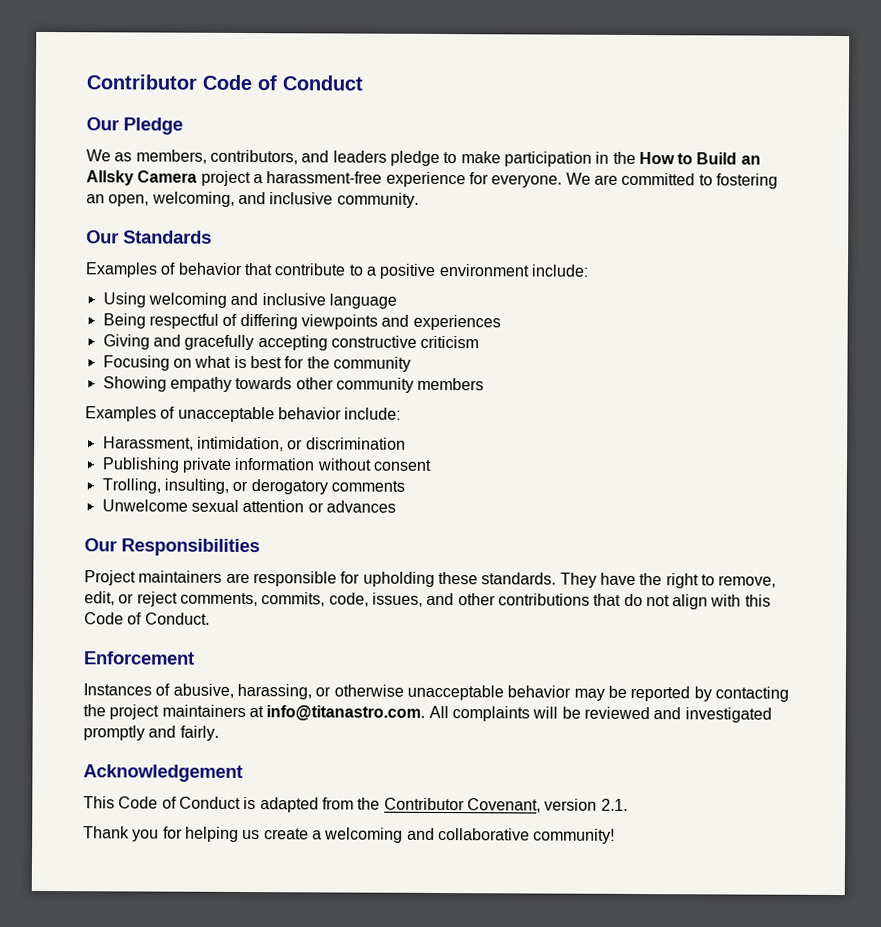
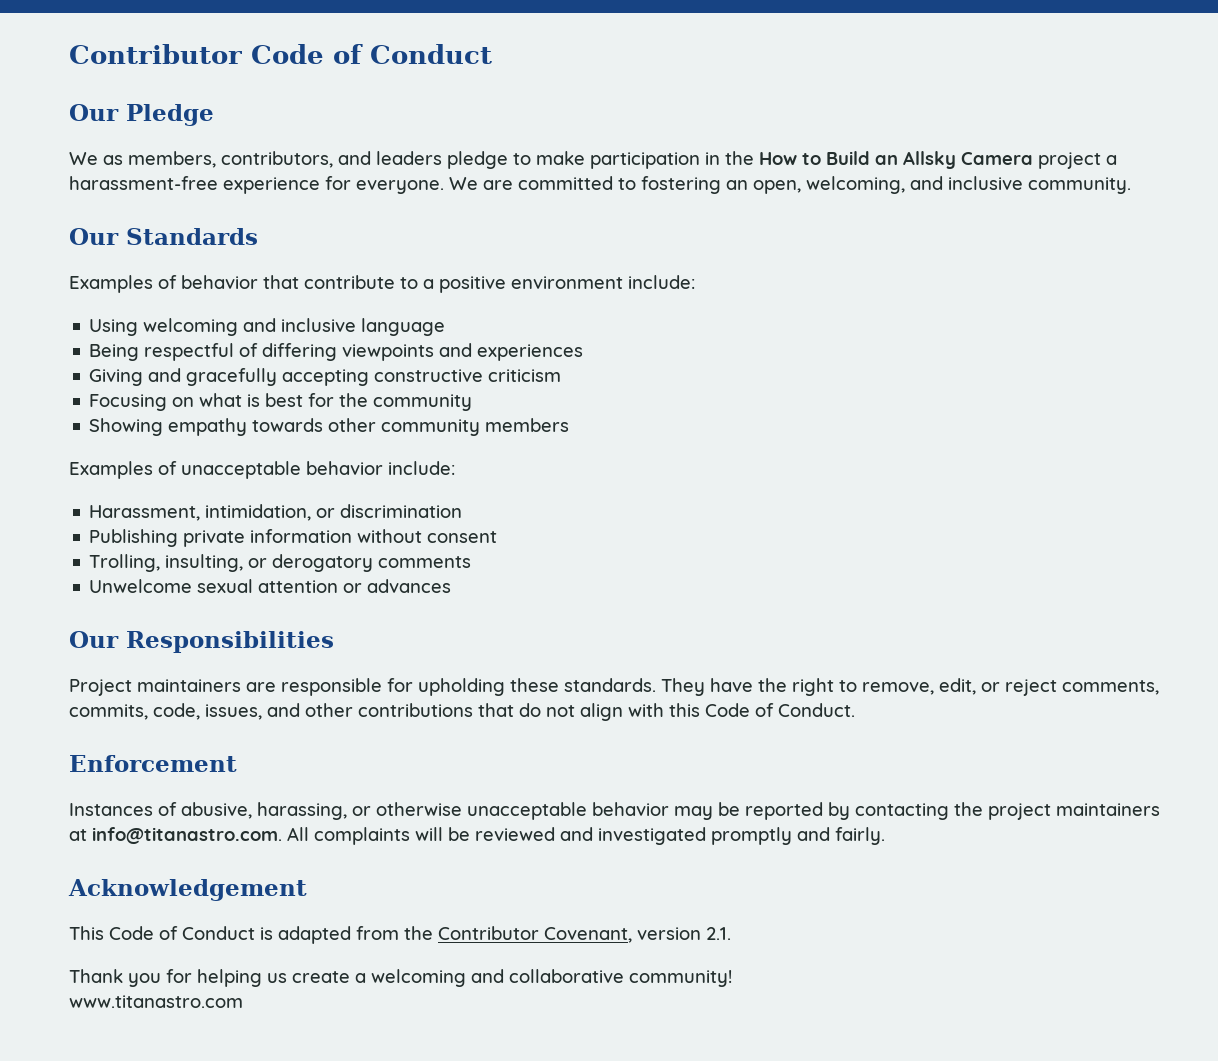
(616, 836) none -> [69,995,243,1008] // www.titanastro.com

